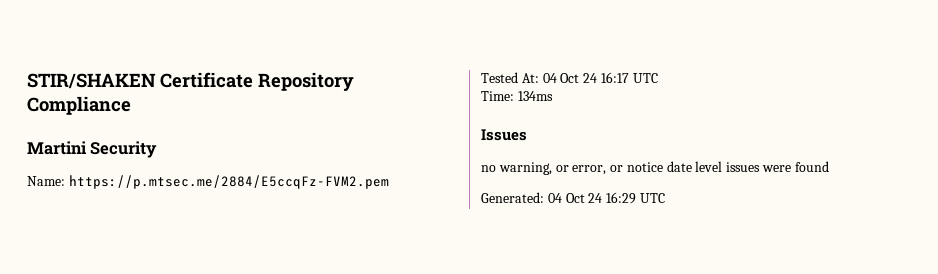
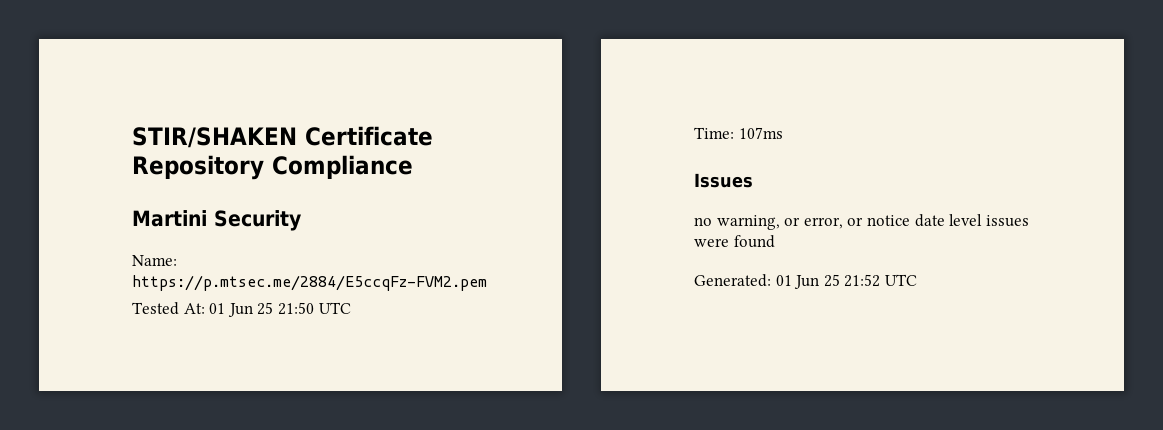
[542,72,629,83] 04 Oct 24 16:17 -> [209,302,314,317] 01 Jun 25 21:50
[517,91,553,101] 134ms -> [738,127,783,139] 107ms
[547,192,637,204] 04 Oct 24 16:29 -> [775,274,881,289] 01 Jun 25 21:52

